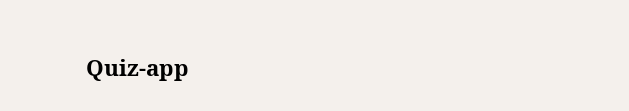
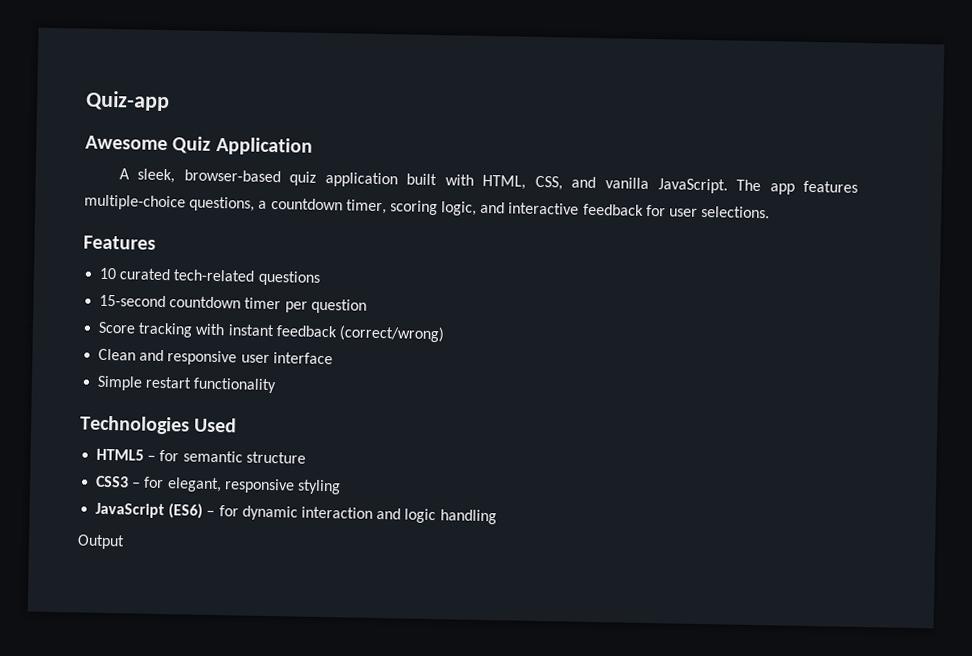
(189, 70) none -> [85,135,313,156] [118,168,858,195] [84,194,771,219] [83,235,156,250] [99,267,321,286] [99,294,367,314] [98,321,445,343] [98,348,333,366] [97,375,278,394] [79,415,238,435] [96,448,306,464] [95,475,341,495] [95,502,497,525] [77,534,125,550] // Awesome Quiz Application // A sleek, browser-based quiz application built with HTML, CSS, and vanilla JavaScript. The app features multiple-choice questions, a countdown timer, scoring logic, and interactive feedback for user selections. // Features // 10 curated tech-related questions // 15-second countdown timer per question // Score tracking with instant feedback (correct/wrong) // Clean and responsive user interface // Simple restart functionality // Technologies Used // HTML5 – for semantic structure // CSS3 – for elegant, responsive styling // JavaScript (ES6) – for dynamic interaction and logic handling // Output

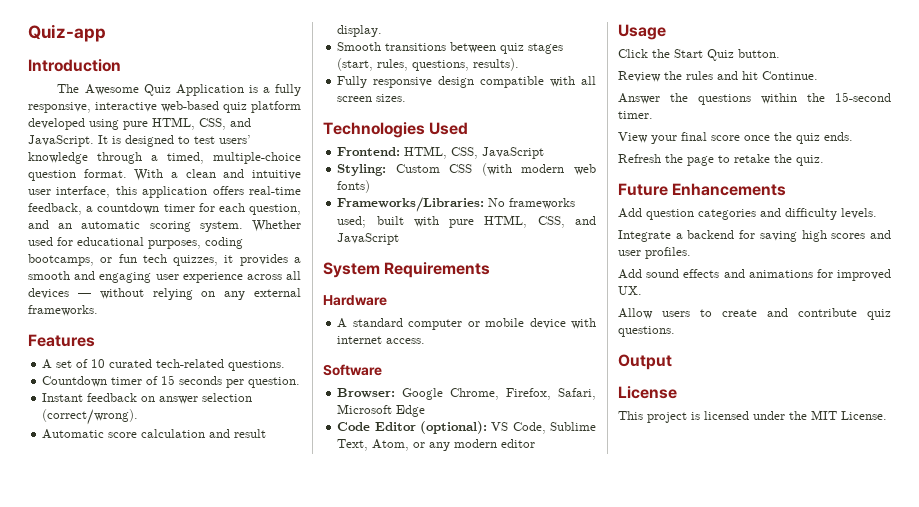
(170, 101) none -> [28,59,121,72] [57,84,80,93] Introduction // The
[118,168,858,195] [84,194,771,219] [83,235,156,250] [99,267,321,286] [99,294,367,314] [98,321,445,343] [98,348,333,366] [97,375,278,394] [79,415,238,435] [96,448,306,464] [95,475,341,495] [95,502,497,525] [77,534,125,550] // A sleek, browser-based quiz application built with HTML, CSS, and vanilla JavaScript. The app features multiple-choice questions, a countdown timer, scoring logic, and interactive feedback for user selections. // Features // 10 curated tech-related questions // 15-second countdown timer per question // Score tracking with instant feedback (correct/wrong) // Clean and responsive user interface // Simple restart functionality // Technologies Used // HTML5 – for semantic structure // CSS3 – for elegant, responsive styling // JavaScript (ES6) – for dynamic interaction and logic handling // Output -> [248,84,301,96] [28,101,301,113] [28,117,251,130] [28,135,251,147] [28,152,301,164] [28,169,301,181] [28,186,301,198] [28,203,301,215] [28,220,301,232] [28,237,243,249] [28,254,301,266] [28,271,301,283] [28,288,301,300] [28,305,98,316] [28,334,95,347] [42,359,286,371] [42,375,301,388] [42,393,253,404] [42,409,139,425] [42,429,267,439] [337,25,383,37] [337,42,564,54] [337,58,520,71] [337,76,596,88] [337,94,407,102] [323,122,469,138] [337,146,545,159] [337,163,596,176] [337,180,371,193] [337,197,576,212] [337,215,596,228] [337,233,400,245] [323,262,491,278] [323,295,387,306] [337,318,596,330] [337,336,426,344] [323,364,382,376] [337,388,596,400] [337,404,426,417] [337,421,596,434] [337,439,536,451] [618,24,666,40] [618,49,780,61] [618,71,818,82] [618,92,891,105] [618,111,653,119] [618,132,853,144] [618,154,824,166] [618,183,787,196] [618,208,877,220] [618,230,891,242] [618,247,691,259] [618,269,891,281] [618,286,642,295] [618,308,891,320] [618,326,675,337] [618,354,672,370] [618,386,677,399] [618,410,887,423] is a fully responsive, interactive web-based quiz platform developed using pure HTML, CSS, and JavaScript. It is designed to test users’ knowledge through a timed, multiple-choice question format. With a clean and intuitive user interface, this application offers real-time feedback, a countdown timer for each question, and an automatic scoring system. Whether used for educational purposes, coding bootcamps, or fun tech quizzes, it provides a smooth and engaging user experience across all devices — without relying on any external frameworks. // Features // A set of 10 curated tech-related questions. // Countdown timer of 15 seconds per question. // Instant feedback on answer selection (correct/wrong). // Automatic score calculation and result display. // Smooth transitions between quiz stages (start, rules, questions, results). // Fully responsive design compatible with all screen sizes. // Technologies Used // Frontend: HTML, CSS, JavaScript // Styling: Custom CSS (with modern web fonts) // Frameworks/Libraries: No frameworks used; built with pure HTML, CSS, and JavaScript // System Requirements // Hardware // A standard computer or mobile device with internet access. // Software // Browser: Google Chrome, Firefox, Safari, Microsoft Edge // Code Editor (optional): VS Code, Sublime Text, Atom, or any modern editor // Usage // Click the Start Quiz button. // Review the rules and hit Continue. // Answer the questions within the 15-second timer. // View your final score once the quiz ends. // Refresh the page to retake the quiz. // Future Enhancements // Add question categories and difficulty levels. // Integrate a backend for saving high scores and user profiles. // Add sound effects and animations for improved UX. // Allow users to create and contribute quiz questions. // Output // License // This project is licensed under the MIT License.

